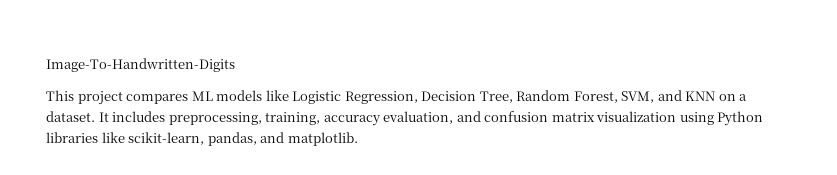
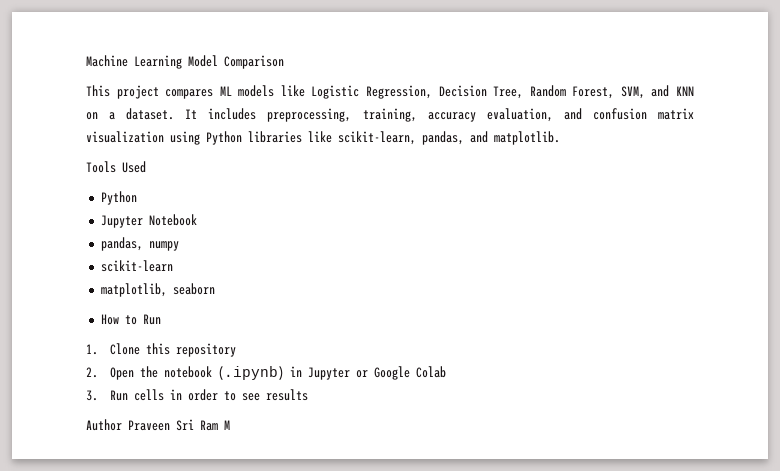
[46,58,235,72] Image-To-Handwritten-Digits -> [86,55,284,69] Machine Learning Model Comparison
(358, 139) none -> [86,161,146,173] [100,191,137,205] [100,214,197,228] [100,237,179,251] [100,260,173,272] [100,283,215,297] [100,314,161,325] [86,343,237,357] [86,366,447,380] [86,389,309,401] [86,419,230,431] // Tools Used // Python // Jupyter Notebook // pandas, numpy // scikit-learn // matplotlib, seaborn // How to Run // 1. Clone this repository // 2. Open the notebook (.ipynb) in Jupyter or Google Colab // 3. Run cells in order to see results // Author Praveen Sri Ram M

